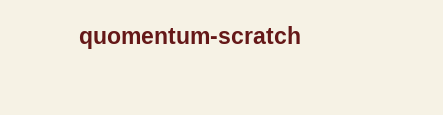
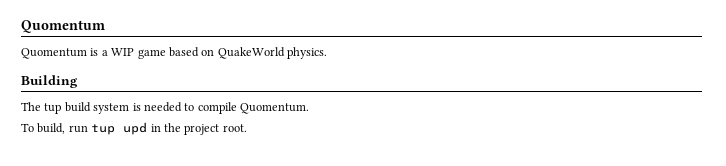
[79,26,301,49] quomentum-scratch -> [21,20,105,33] [21,47,327,59] [21,75,78,88] [21,102,309,114] [21,122,247,135] Quomentum // Quomentum is a WIP game based on QuakeWorld physics. // Building // The tup build system is needed to compile Quomentum. // To build, run tup upd in the project root.

